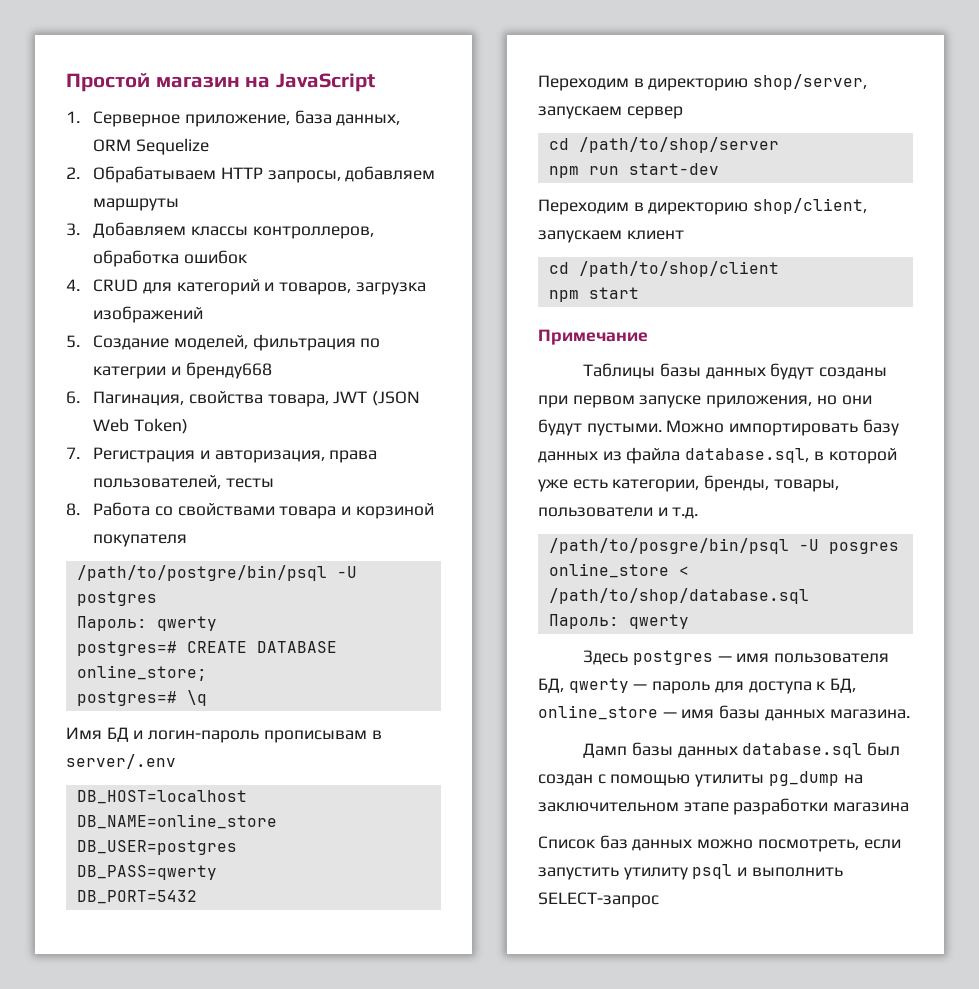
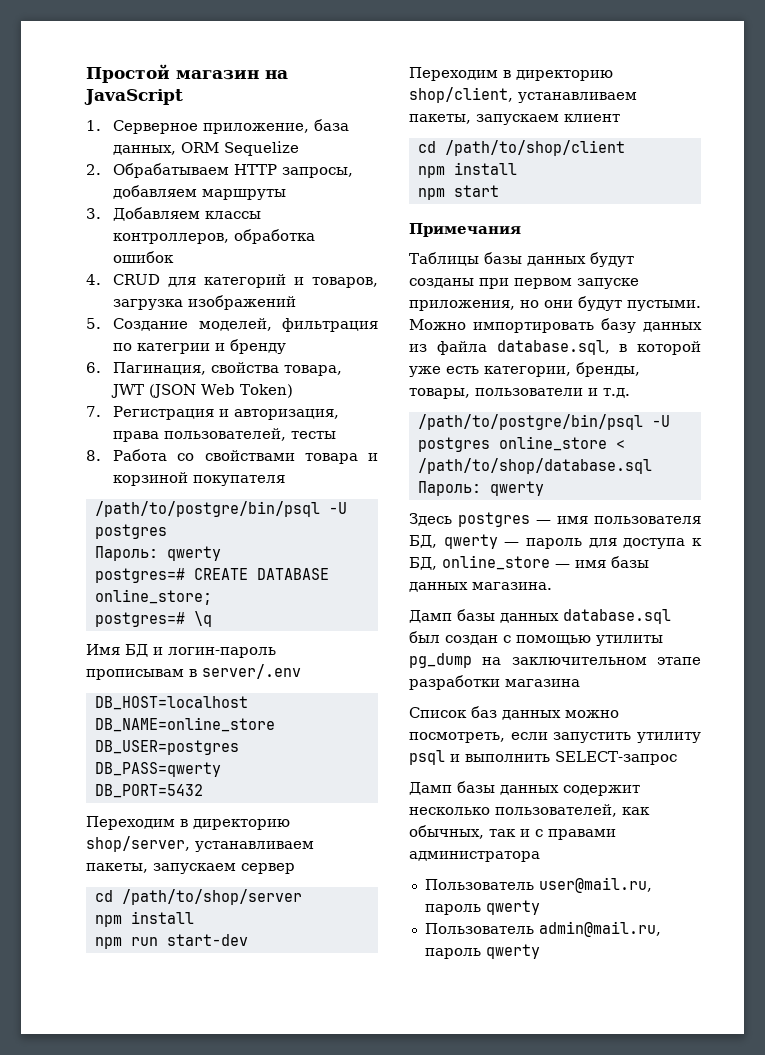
[185,362,272,379] бренду668 -> [230,339,287,354] бренду
(868, 82) none -> [195,841,314,852] [86,863,148,873] устанавливаем пакеты,
(779, 145) none -> [94,911,194,927] // npm install
(868, 206) none -> [518,92,637,103] [409,114,471,124] устанавливаем пакеты,
(779, 269) none -> [417,162,517,178] // npm install
[538,329,648,345] Примечание -> [409,223,521,237] Примечания
[548,538,899,554] /path/to/posgre/bin/psql -U posgres -> [417,414,670,430] [417,437,490,452] /path/to/postgre/bin/psql -U postgres
(659, 900) none -> [409,781,640,796] [409,804,650,817] [409,825,616,840] [409,851,540,862] [424,877,652,893] [424,900,540,915] [424,921,661,937] [424,944,540,959] // Дамп базы данных содержит несколько пользователей, как обычных, так и с правами администратора // Пользователь user@mail.ru, пароль qwerty // Пользователь admin@mail.ru, пароль qwerty

